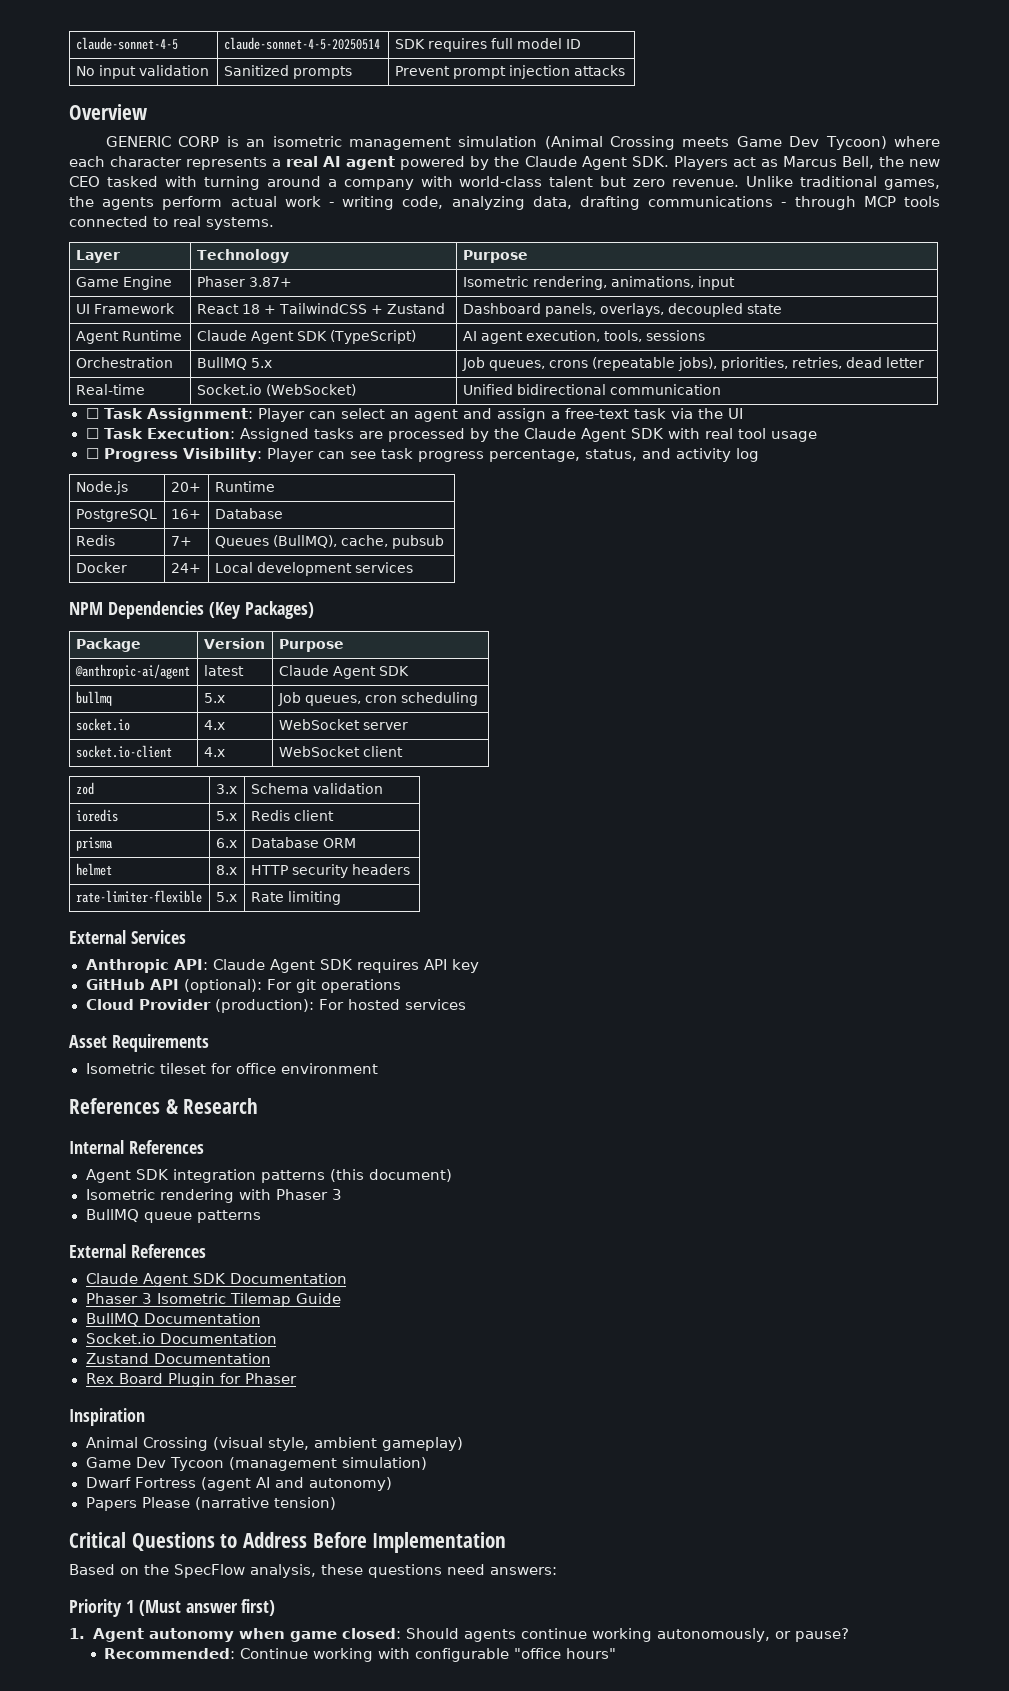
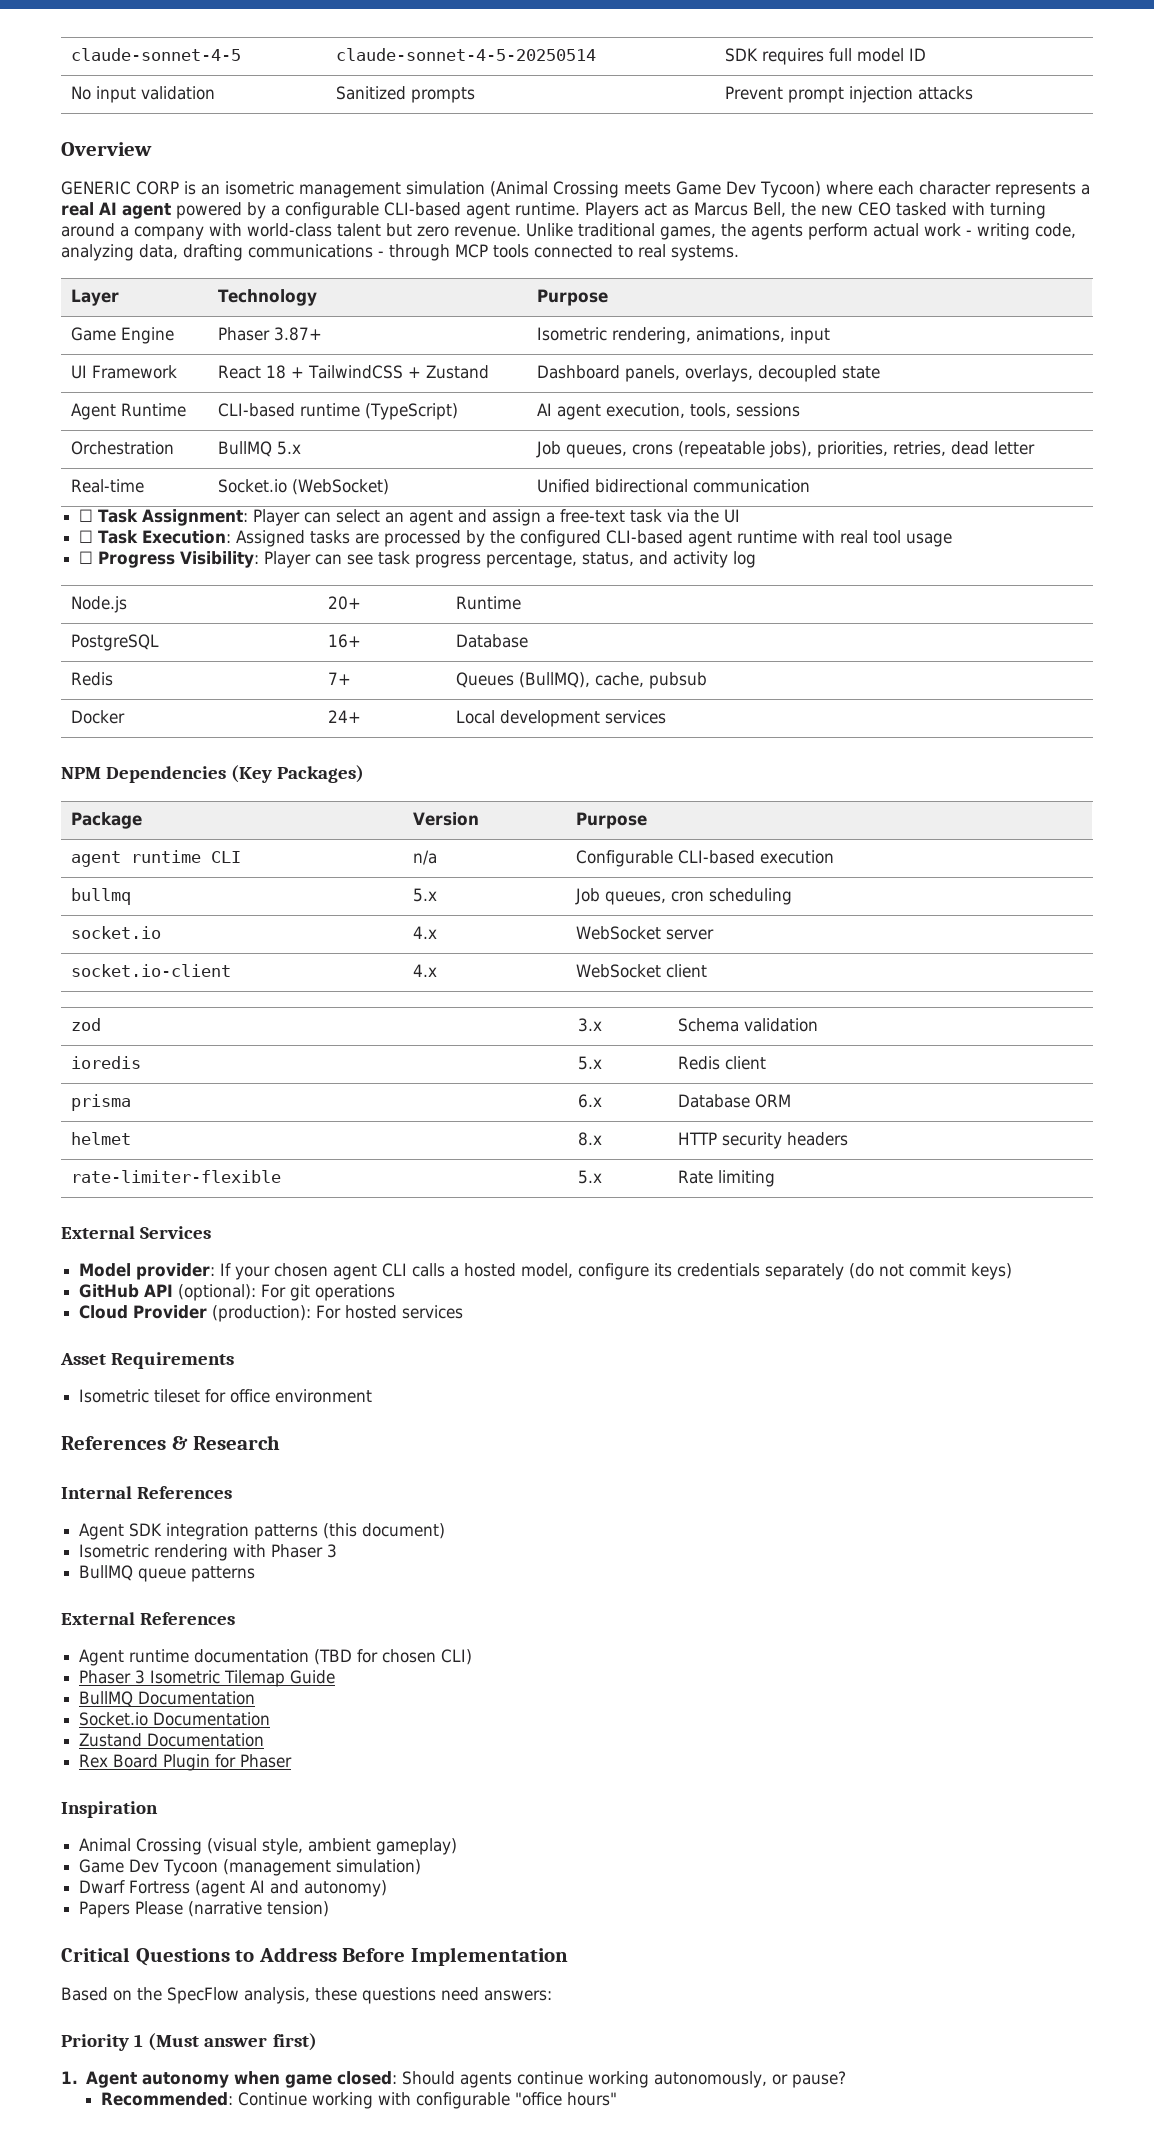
[494,156,669,170] the Claude Agent SDK. -> [271,202,580,219] a configurable CLI-based agent runtime.
[196,330,327,344] Claude Agent SDK -> [218,403,361,417] CLI-based runtime
[524,428,665,442] Claude Agent SDK -> [520,530,798,547] configured CLI-based agent runtime
[74,664,190,679] [203,665,244,676] [278,665,409,679] @anthropic-ai/agent | latest | Claude Agent SDK -> [71,850,242,867] [413,850,438,865] [576,850,835,867] agent runtime CLI | n/a | Configurable CLI-based execution
[85,959,479,973] Anthropic API: Claude Agent SDK requires API key -> [79,1263,1013,1280] Model provider: If your chosen agent CLI calls a hosted model, configure its credentials separately (do not commit keys)
[85,1273,347,1287] Claude Agent SDK Documentation -> [79,1649,473,1666] Agent runtime documentation (TBD for chosen CLI)

